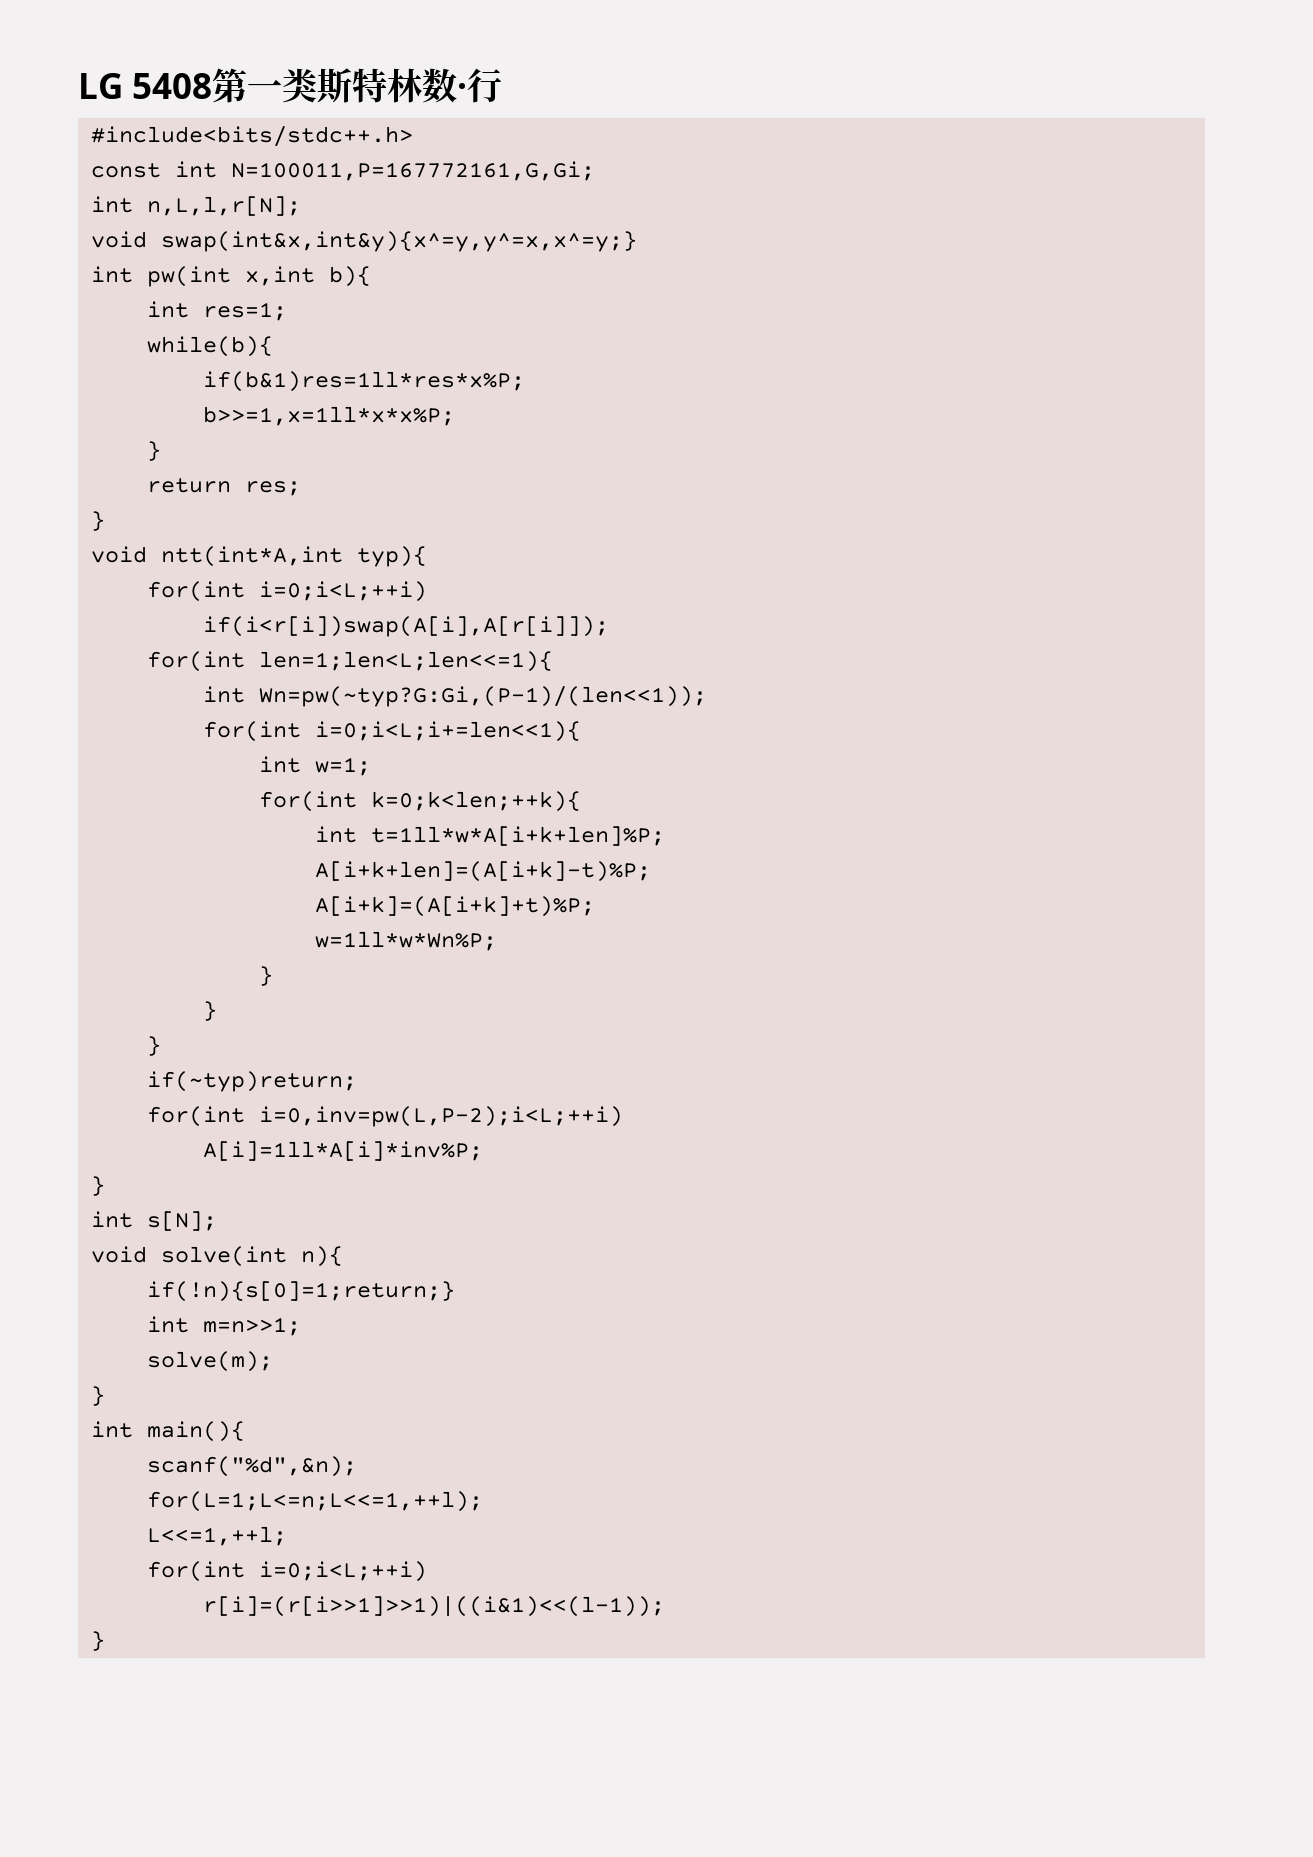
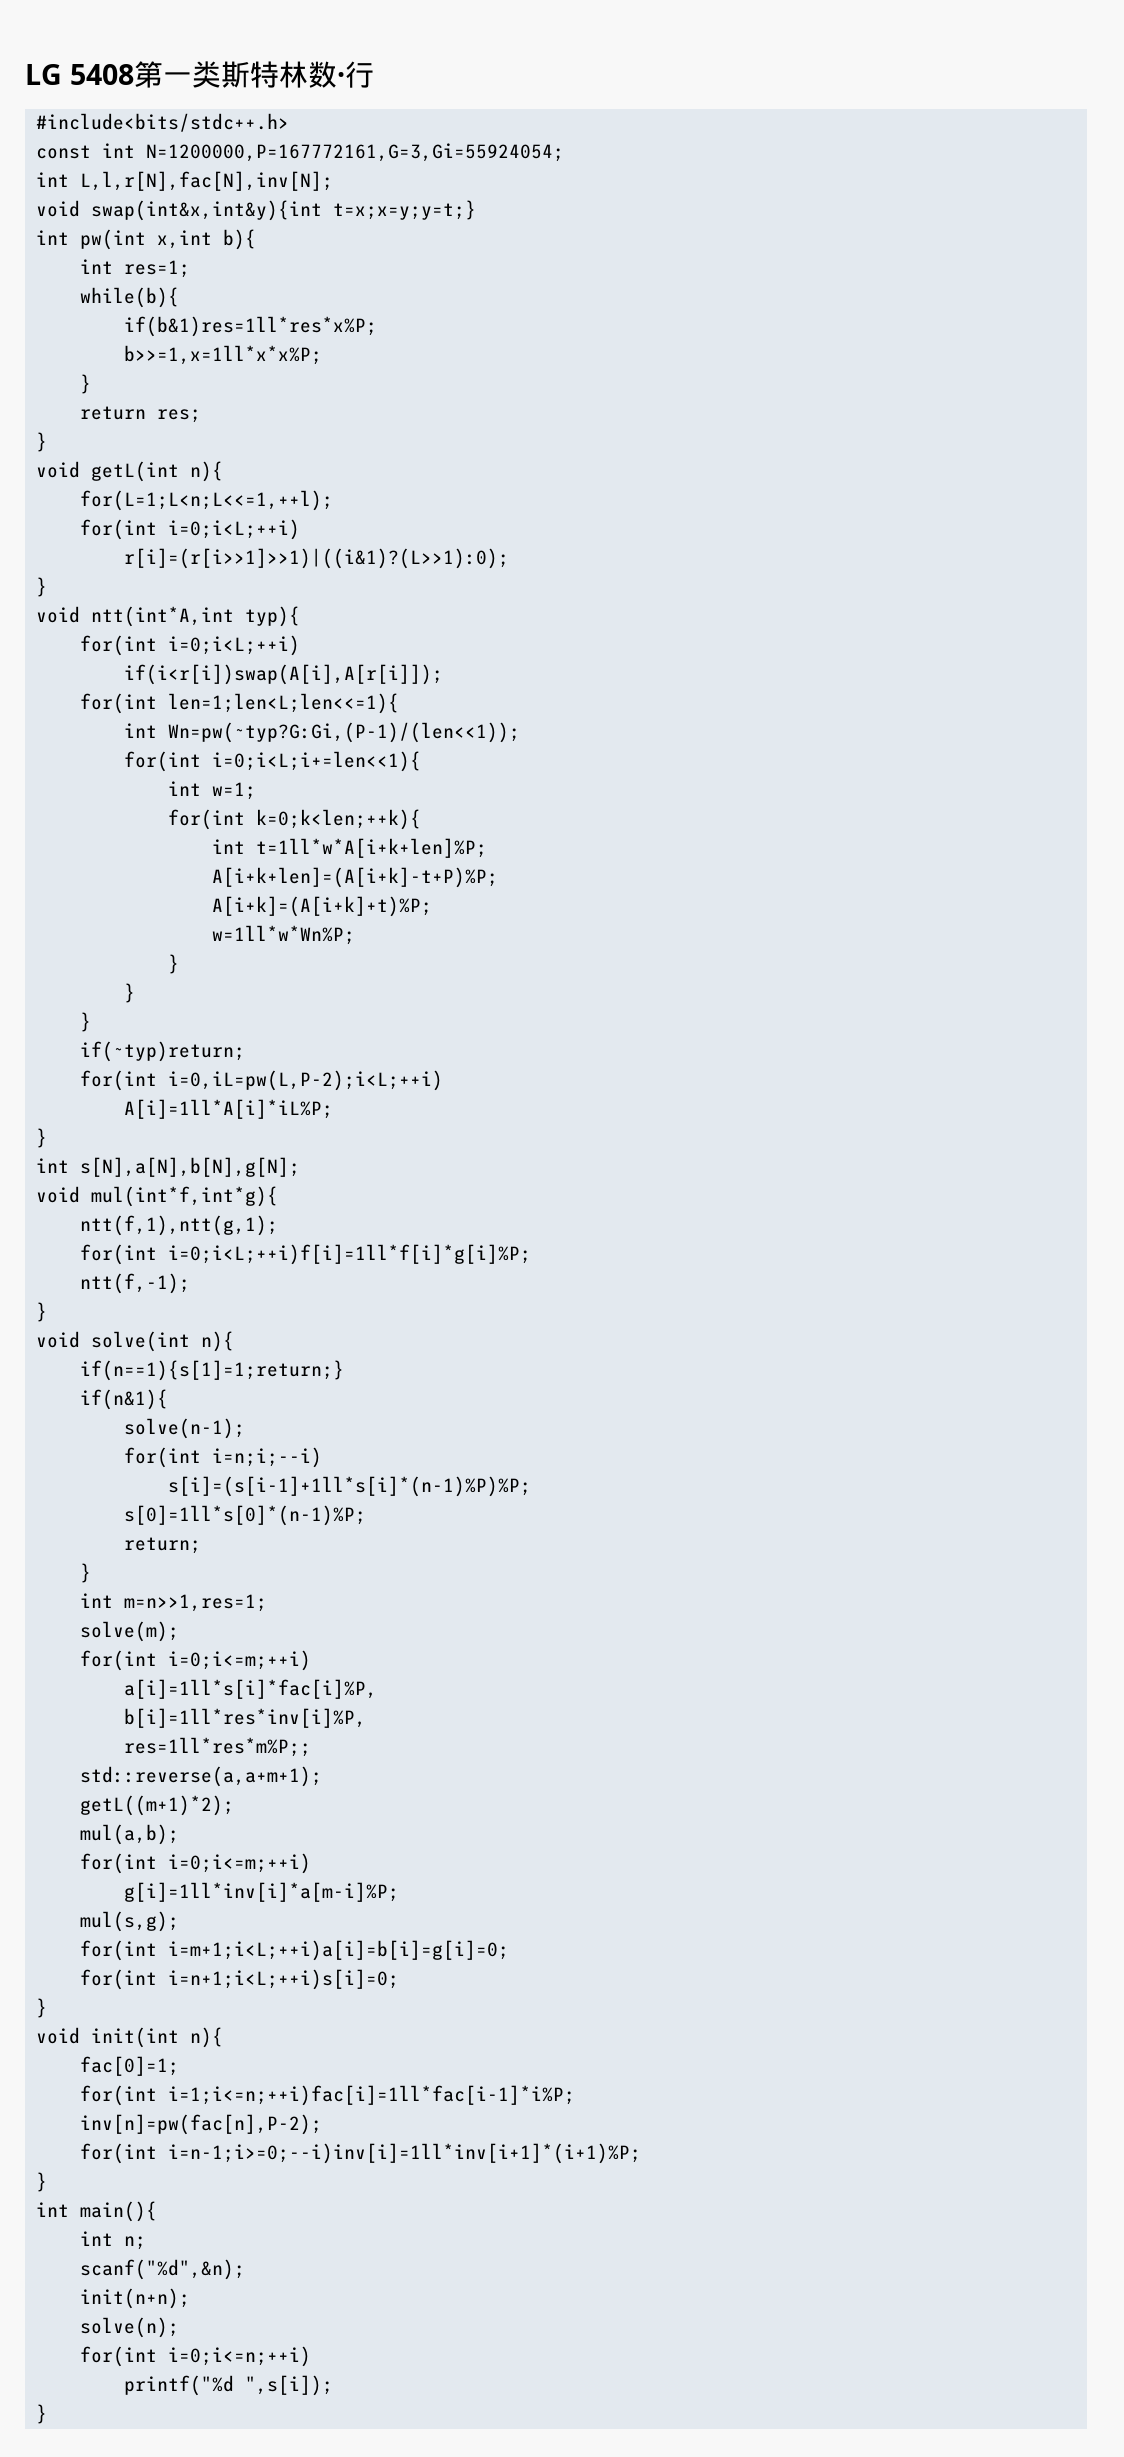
[230,161,595,181] [90,196,301,216] [90,231,637,252] N=100011,P=167772161,G,Gi; // int n,L,l,r[N]; // void swap(int&x,int&y){x^=y,y^=x,x^=y;} -> [145,143,564,162] [35,171,333,191] [35,200,476,221] N=1200000,P=167772161,G=3,Gi=55924054; // int L,l,r[N],fac[N],inv[N]; // void swap(int&x,int&y){int t=x;x=y;y=t;}
(105, 521) none -> [35,461,223,482] [79,490,333,511] [79,519,300,540] [123,548,509,569] [35,577,47,597] // void getL(int n){ // for(L=1;L<n;L<<=1,++l); // for(int i=0;i<L;++i) // r[i]=(r[i>>1]>>1)|((i&1)?(L>>1):0); // }
[314,861,651,882] A[i+k+len]=(A[i+k]-t)%P; -> [211,867,498,888] A[i+k+len]=(A[i+k]-t+P)%P;
[258,1106,623,1127] [202,1141,483,1161] [90,1176,105,1196] [90,1211,217,1231] [90,1246,343,1267] [146,1281,455,1302] [146,1316,301,1336] i=0,inv=pw(L,P-2);i<L;++i) // A[i]=1ll*A[i]*inv%P; // } // int s[N]; // void solve(int n){ // if(!n){s[0]=1;return;} // int m=n>>1; -> [167,1070,443,1091] [123,1099,333,1119] [35,1128,47,1148] [35,1157,300,1177] [35,1186,278,1207] [79,1215,278,1236] [79,1244,531,1265] [79,1273,190,1294] [35,1302,47,1322] [35,1331,234,1352] [79,1360,344,1381] [79,1389,168,1410] [123,1418,245,1439] [123,1447,322,1468] [167,1476,531,1497] [123,1505,366,1526] [123,1537,201,1554] [79,1563,91,1583] [79,1593,267,1612] i=0,iL=pw(L,P-2);i<L;++i) // A[i]=1ll*A[i]*iL%P; // } // int s[N],a[N],b[N],g[N]; // void mul(int*f,int*g){ // ntt(f,1),ntt(g,1); // for(int i=0;i<L;++i)f[i]=1ll*f[i]*g[i]%P; // ntt(f,-1); // } // void solve(int n){ // if(n==1){s[1]=1;return;} // if(n&1){ // solve(n-1); // for(int i=n;i;--i) // s[i]=(s[i-1]+1ll*s[i]*(n-1)%P)%P; // s[0]=1ll*s[0]*(n-1)%P; // return; // } // int m=n>>1,res=1;
(273, 1361) none -> [79,1650,311,1671] [123,1679,377,1699] [123,1708,366,1728] [123,1737,311,1757] [79,1766,322,1787] [79,1795,234,1816] [79,1824,179,1845] [79,1853,311,1874] [123,1882,399,1902] [79,1911,179,1932] [79,1940,509,1961] [79,1969,399,1990] [35,1998,47,2018] [35,2027,223,2048] [79,2056,179,2076] [79,2085,575,2106] [79,2114,322,2135] [79,2143,641,2164] // for(int i=0;i<=m;++i) // a[i]=1ll*s[i]*fac[i]%P, // b[i]=1ll*res*inv[i]%P, // res=1ll*res*m%P;; // std::reverse(a,a+m+1); // getL((m+1)*2); // mul(a,b); // for(int i=0;i<=m;++i) // g[i]=1ll*inv[i]*a[m-i]%P; // mul(s,g); // for(int i=m+1;i<L;++i)a[i]=b[i]=g[i]=0; // for(int i=n+1;i<L;++i)s[i]=0; // } // void init(int n){ // fac[0]=1; // for(int i=1;i<=n;++i)fac[i]=1ll*fac[i-1]*i%P; // inv[n]=pw(fac[n],P-2); // for(int i=n-1;i>=0;--i)inv[i]=1ll*inv[i+1]*(i+1)%P;
(245, 1431) none -> [79,2231,146,2250] // int n;
[146,1491,483,1512] [146,1526,287,1546] [146,1561,427,1582] [202,1596,665,1617] for(L=1;L<=n;L<<=1,++l); // L<<=1,++l; // for(int i=0;i<L;++i) // r[i]=(r[i>>1]>>1)|((i&1)<<(l-1)); -> [79,2288,190,2309] [79,2317,179,2338] [79,2346,311,2367] [123,2375,333,2396] init(n+n); // solve(n); // for(int i=0;i<=n;++i) // printf("%d ",s[i]);

